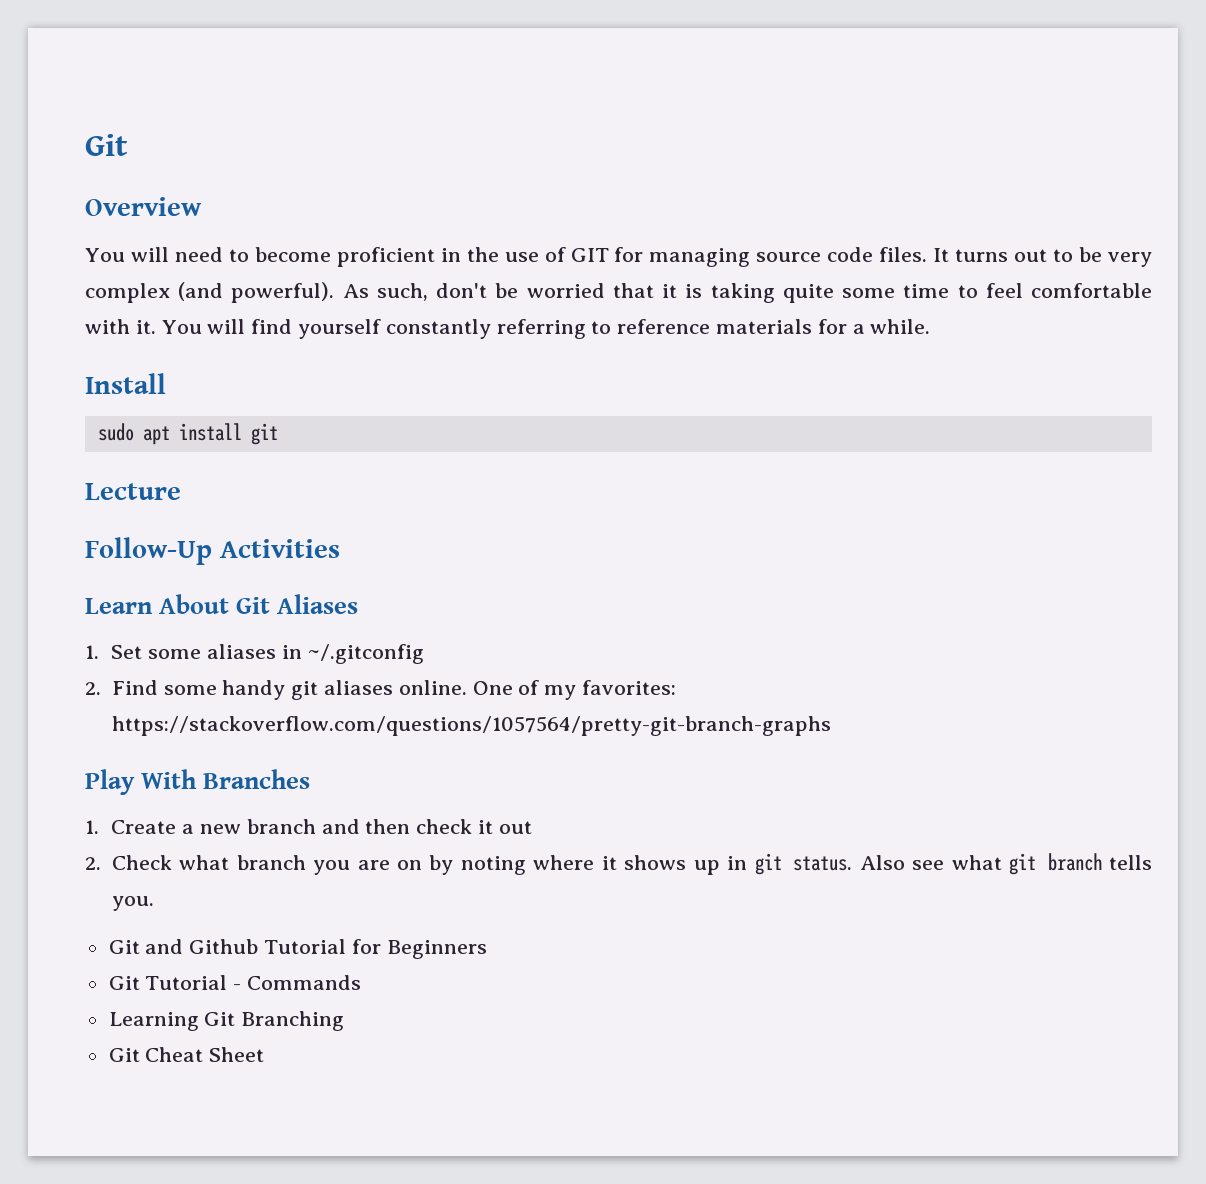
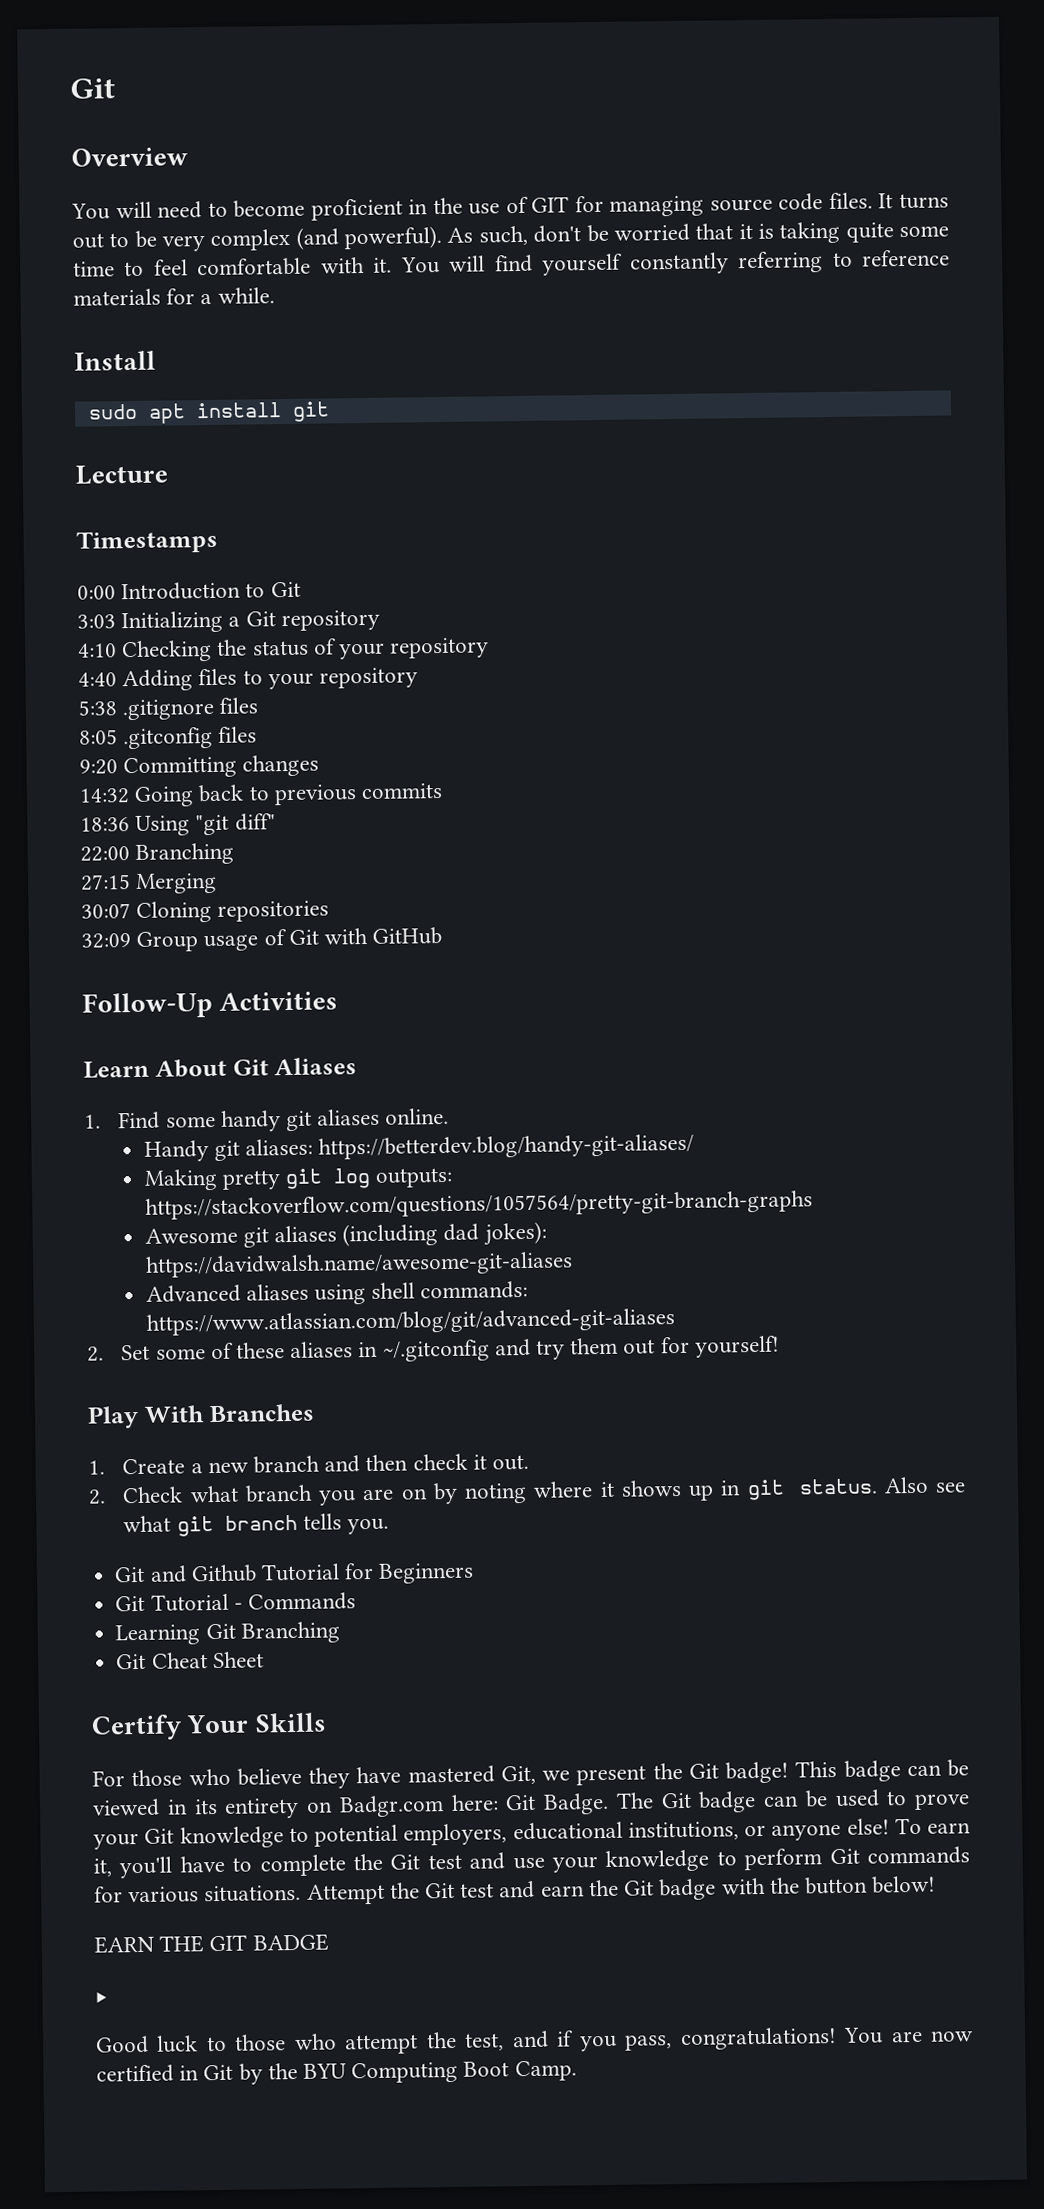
(181, 491) none -> [76,529,218,554] [77,581,301,601] [77,609,380,634] [78,637,490,663] [78,667,419,692] [78,697,259,721] [79,726,258,750] [79,754,320,779] [79,782,444,807] [80,813,276,836] [80,842,235,865] [80,872,218,894] [81,900,330,923] [81,927,443,952] // Timestamps // 0:00 Introduction to Git // 3:03 Initializing a Git repository // 4:10 Checking the status of your repository // 4:40 Adding files to your repository // 5:38 .gitignore files // 8:05 .gitconfig files // 9:20 Committing changes // 14:32 Going back to previous commits // 18:36 Using "git diff" // 22:00 Branching // 27:15 Merging // 30:07 Cloning repositories // 32:09 Group usage of Git with GitHub
[111,644,424,664] [85,682,101,695] Set some aliases in ~/.gitconfig // 2. -> (101, 1121) none
[472,680,676,700] [111,716,831,736] One of my favorites: https://stackoverflow.com/questions/1057564/pretty-git-branch-graphs -> [143,1133,695,1162] [143,1167,454,1191] [144,1190,813,1220] [144,1221,547,1248] [144,1251,573,1278] [145,1280,529,1305] [145,1308,675,1336] [87,1335,780,1362] // Handy git aliases: https://betterdev.blog/handy-git-aliases/ // Making pretty git log outputs: https://stackoverflow.com/questions/1057564/pretty-git-branch-graphs // Awesome git aliases (including dad jokes): https://davidwalsh.name/awesome-git-aliases // Advanced aliases using shell commands: https://www.atlassian.com/blog/git/advanced-git-aliases // 2. Set some of these aliases in ~/.gitconfig and try them out for yourself!
[498,821,532,834] out -> [491,1454,529,1471] out.
(265, 1054) none -> [91,1712,327,1741] [92,1759,969,1789] [92,1789,970,1819] [93,1817,971,1850] [93,1846,970,1879] [94,1875,937,1905] [94,1933,329,1954] [95,1991,108,2004] [96,2027,975,2055] [96,2060,577,2085] // Certify Your Skills // For those who believe they have mastered Git, we present the Git badge! This badge can be viewed in its entirety on Badgr.com here: Git Badge. The Git badge can be used to prove your Git knowledge to potential employers, educational institutions, or anyone else! To earn it, you'll have to complete the Git test and use your knowledge to perform Git commands for various situations. Attempt the Git test and earn the Git badge with the button below! // EARN THE GIT BADGE // ▶ // Good luck to those who attempt the test, and if you pass, congratulations! You are now certified in Git by the BYU Computing Boot Camp.

